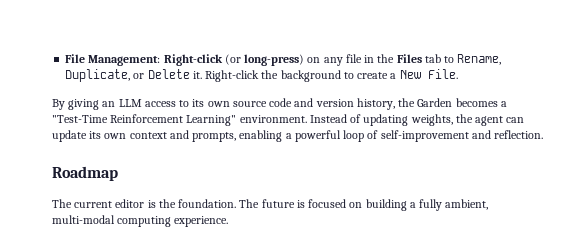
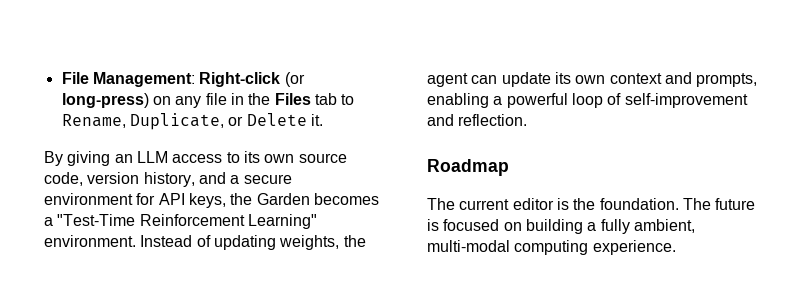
[205,69,458,82] Right-click the background to create a New File. -> (323, 120) none
[269,98,395,110] code and version history, -> [44,172,292,187] [44,193,226,208] code, version history, and a secure environment for API keys,

